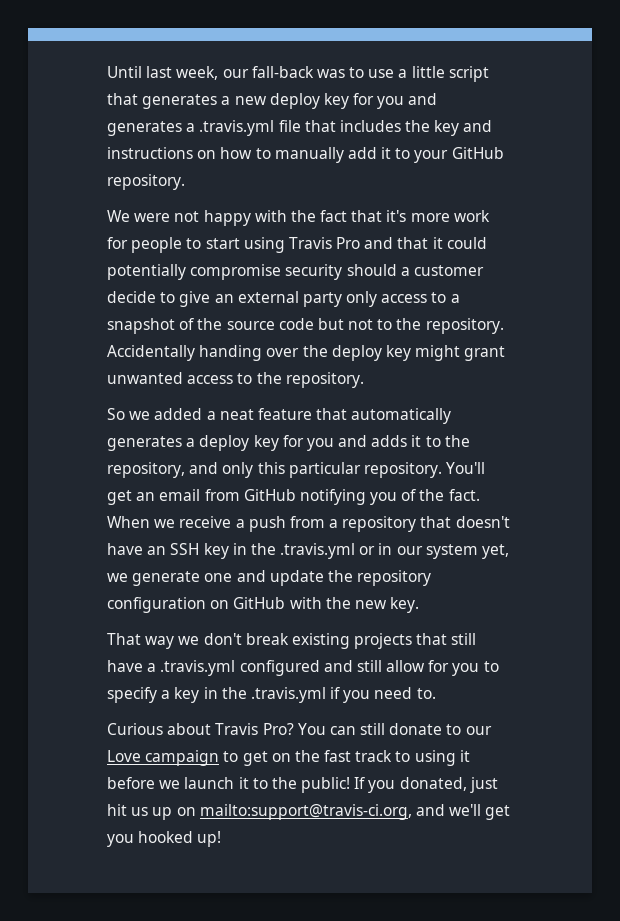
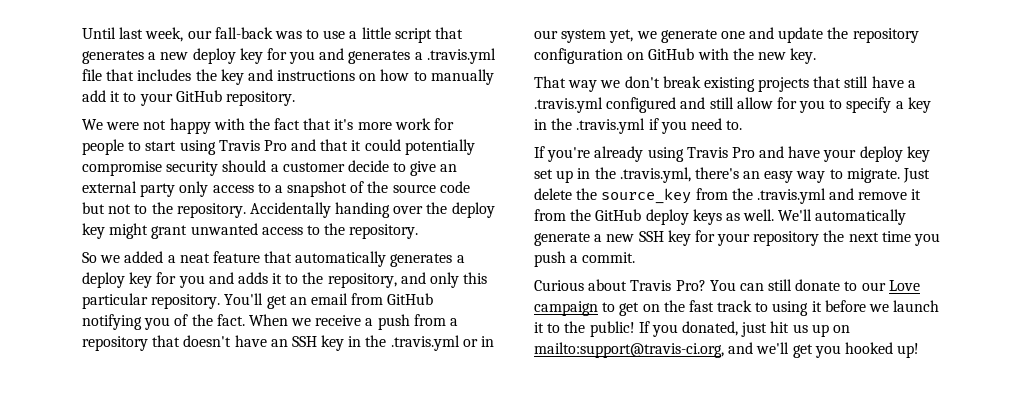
(436, 693) none -> [534,146,930,162] [534,167,931,183] [534,188,922,204] [534,209,907,225] [534,230,941,246] [534,251,636,267] // If you're already using Travis Pro and have your deploy key set up in the .travis.yml, there's an easy way to migrate. Just delete the source_key from the .travis.yml and remove it from the GitHub deploy keys as well. We'll automatically generate a new SSH key for your repository the next time you push a commit.

